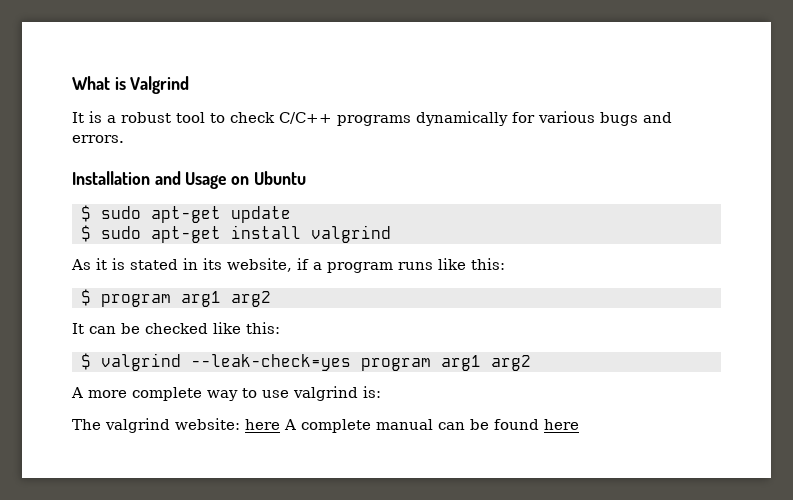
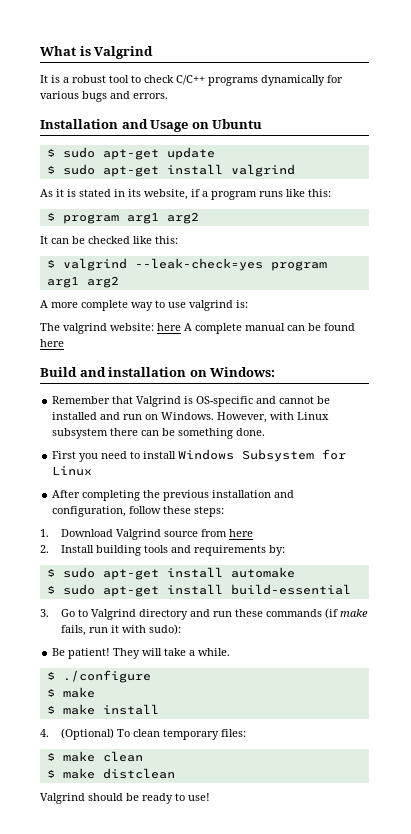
(579, 424) none -> [40,367,276,377] [52,396,331,407] [52,412,330,423] [52,428,266,439] [52,449,347,462] [52,466,93,476] [52,490,295,501] [52,506,225,517] [40,529,254,540] [40,545,286,556] [46,567,295,580] [46,584,351,597] [40,608,369,620] [61,624,182,636] [52,648,231,659] [46,670,151,683] [46,687,95,698] [46,704,159,715] [40,728,247,740] [46,751,143,762] [46,768,175,779] [40,793,210,804] // Build and installation on Windows: // Remember that Valgrind is OS-specific and cannot be installed and run on Windows. However, with Linux subsystem there can be something done. // First you need to install Windows Subsystem for Linux // After completing the previous installation and configuration, follow these steps: // 1. Download Valgrind source from here // 2. Install building tools and requirements by: // $ sudo apt-get install automake // $ sudo apt-get install build-essential // 3. Go to Valgrind directory and run these commands (if make fails, run it with sudo): // Be patient! They will take a while. // $ ./configure // $ make // $ make install // 4. (Optional) To clean temporary files: // $ make clean // $ make distclean // Valgrind should be ready to use!

